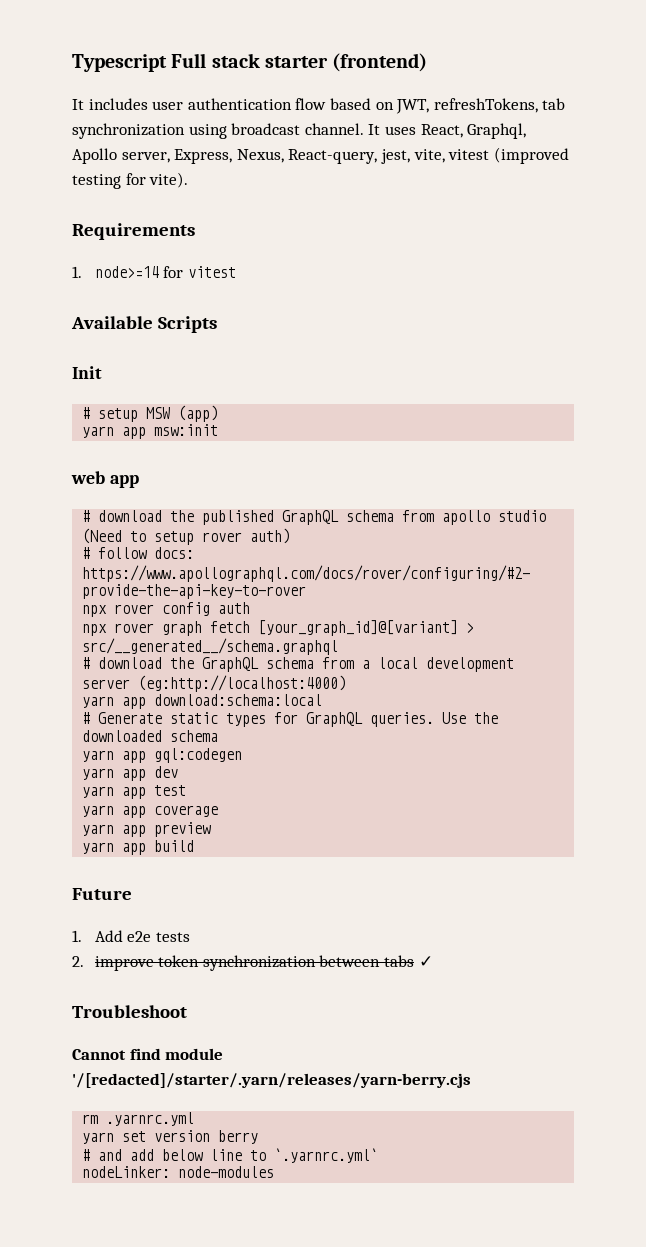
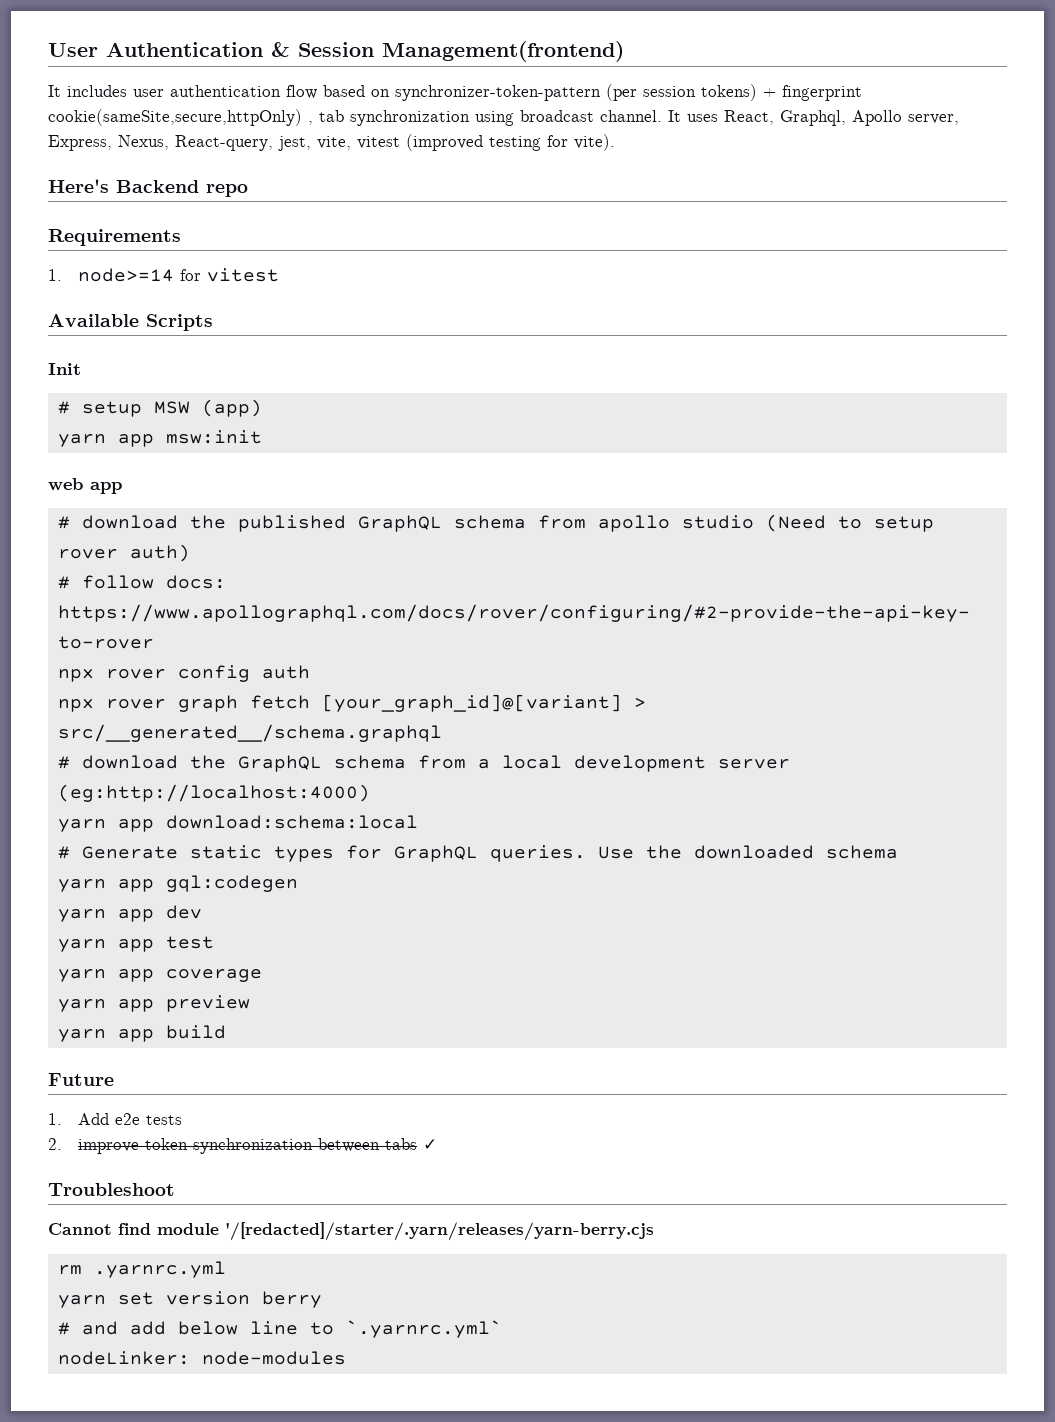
[72,53,428,72] Typescript Full stack starter (frontend) -> [48,41,624,62] User Authentication & Session Management(frontend)
[396,98,538,114] JWT, refreshTokens, -> [395,84,862,101] [48,109,313,126] synchronizer-token-pattern (per session tokens) + fingerprint cookie(sameSite,secure,httpOnly) ,
(189, 180) none -> [48,179,248,197] // Here's Backend repo

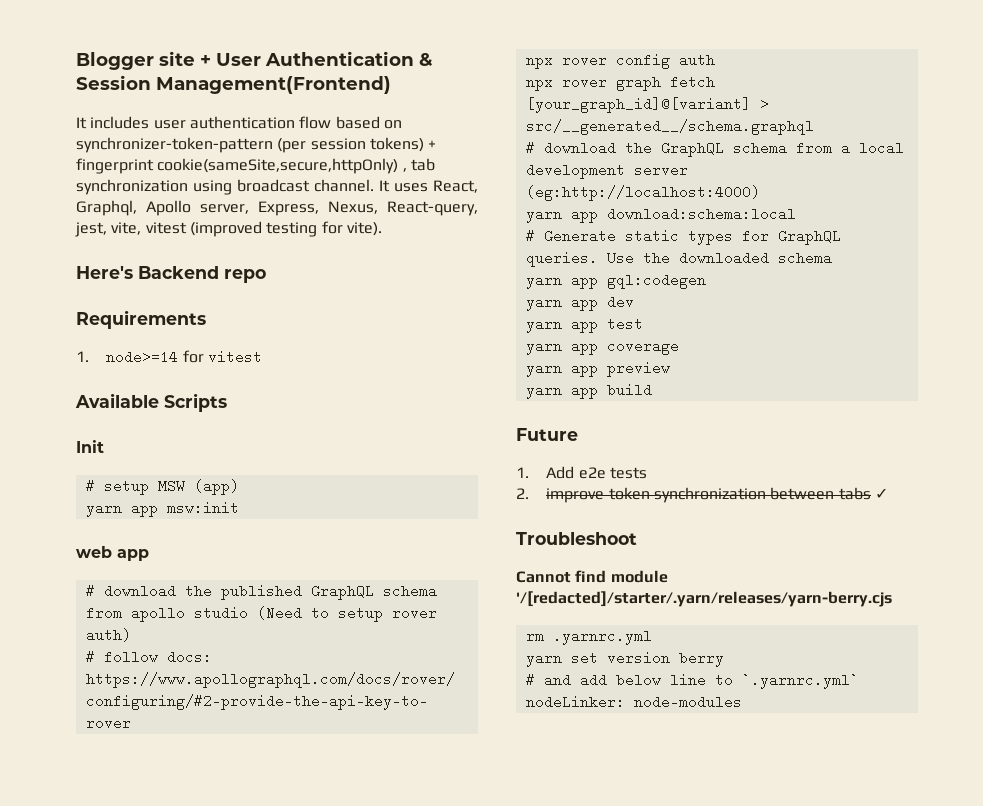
(48, 50) none -> [76,51,211,70] Blogger site +
[382,41,624,62] Management(frontend) -> [156,76,391,94] Management(Frontend)

